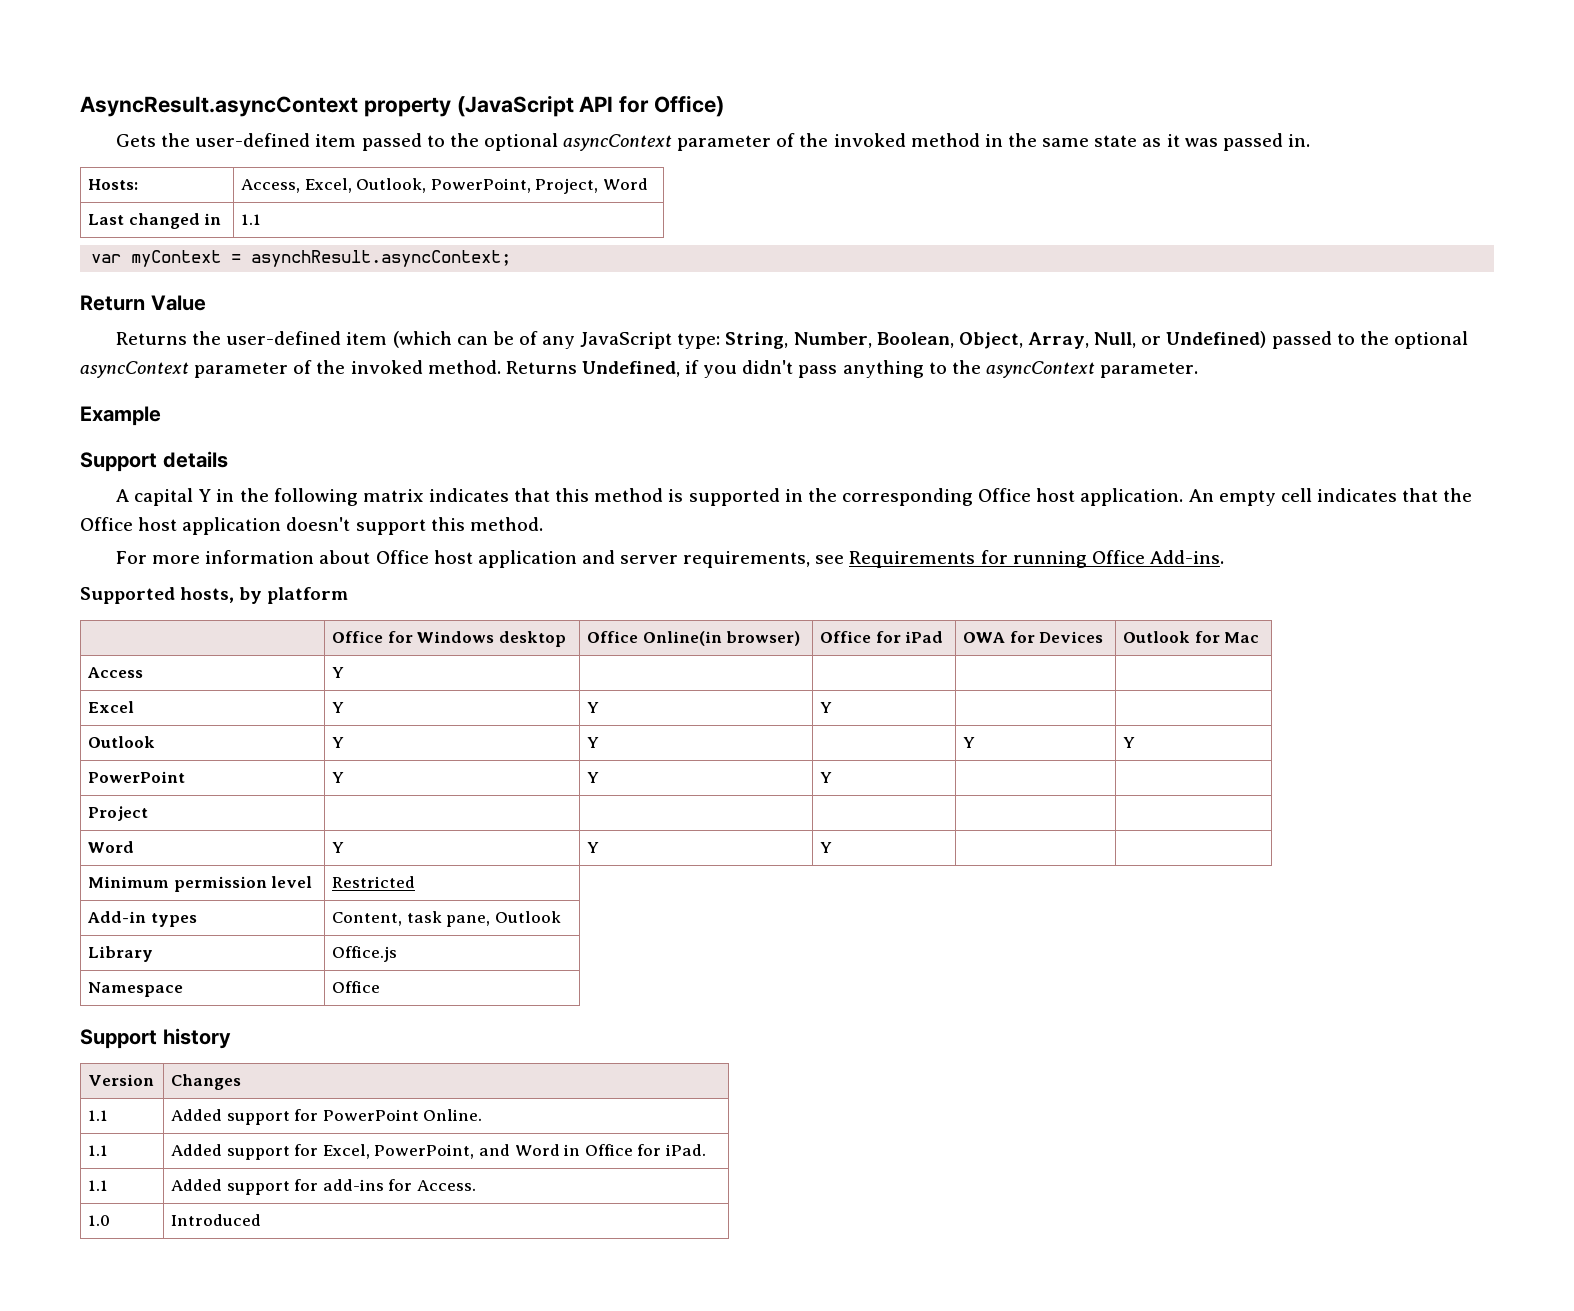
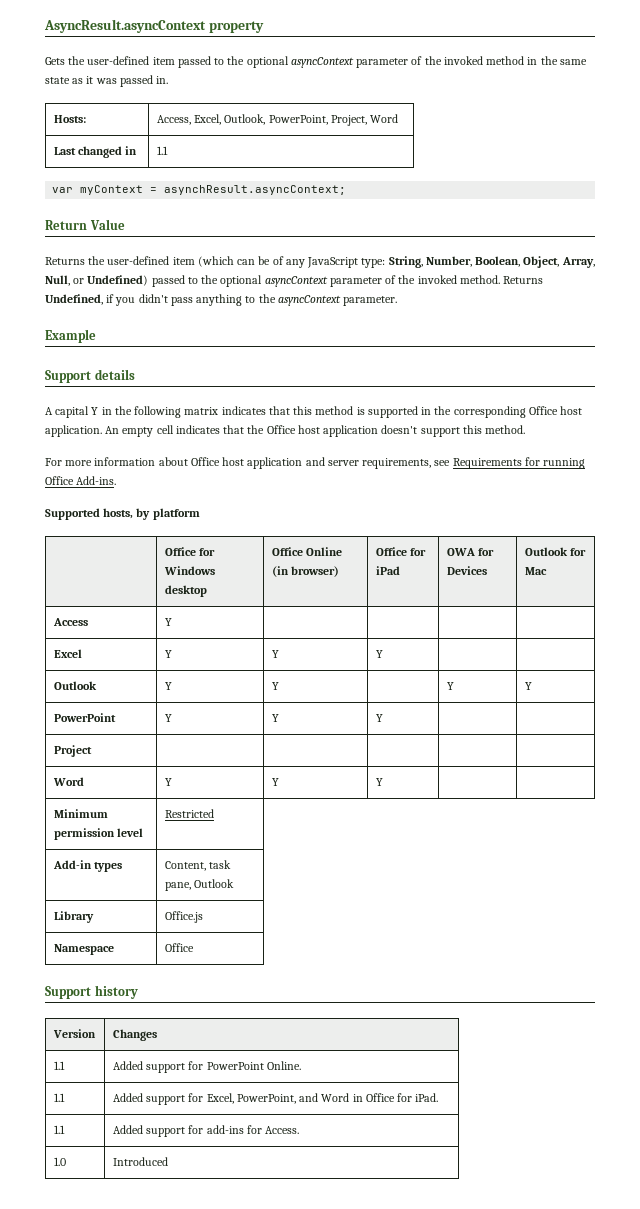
[456,95,725,117] (JavaScript API for Office) -> (264, 27) none
[642,631,722,646] Online(in -> [306,547,343,556] [271,566,289,577] Online (in

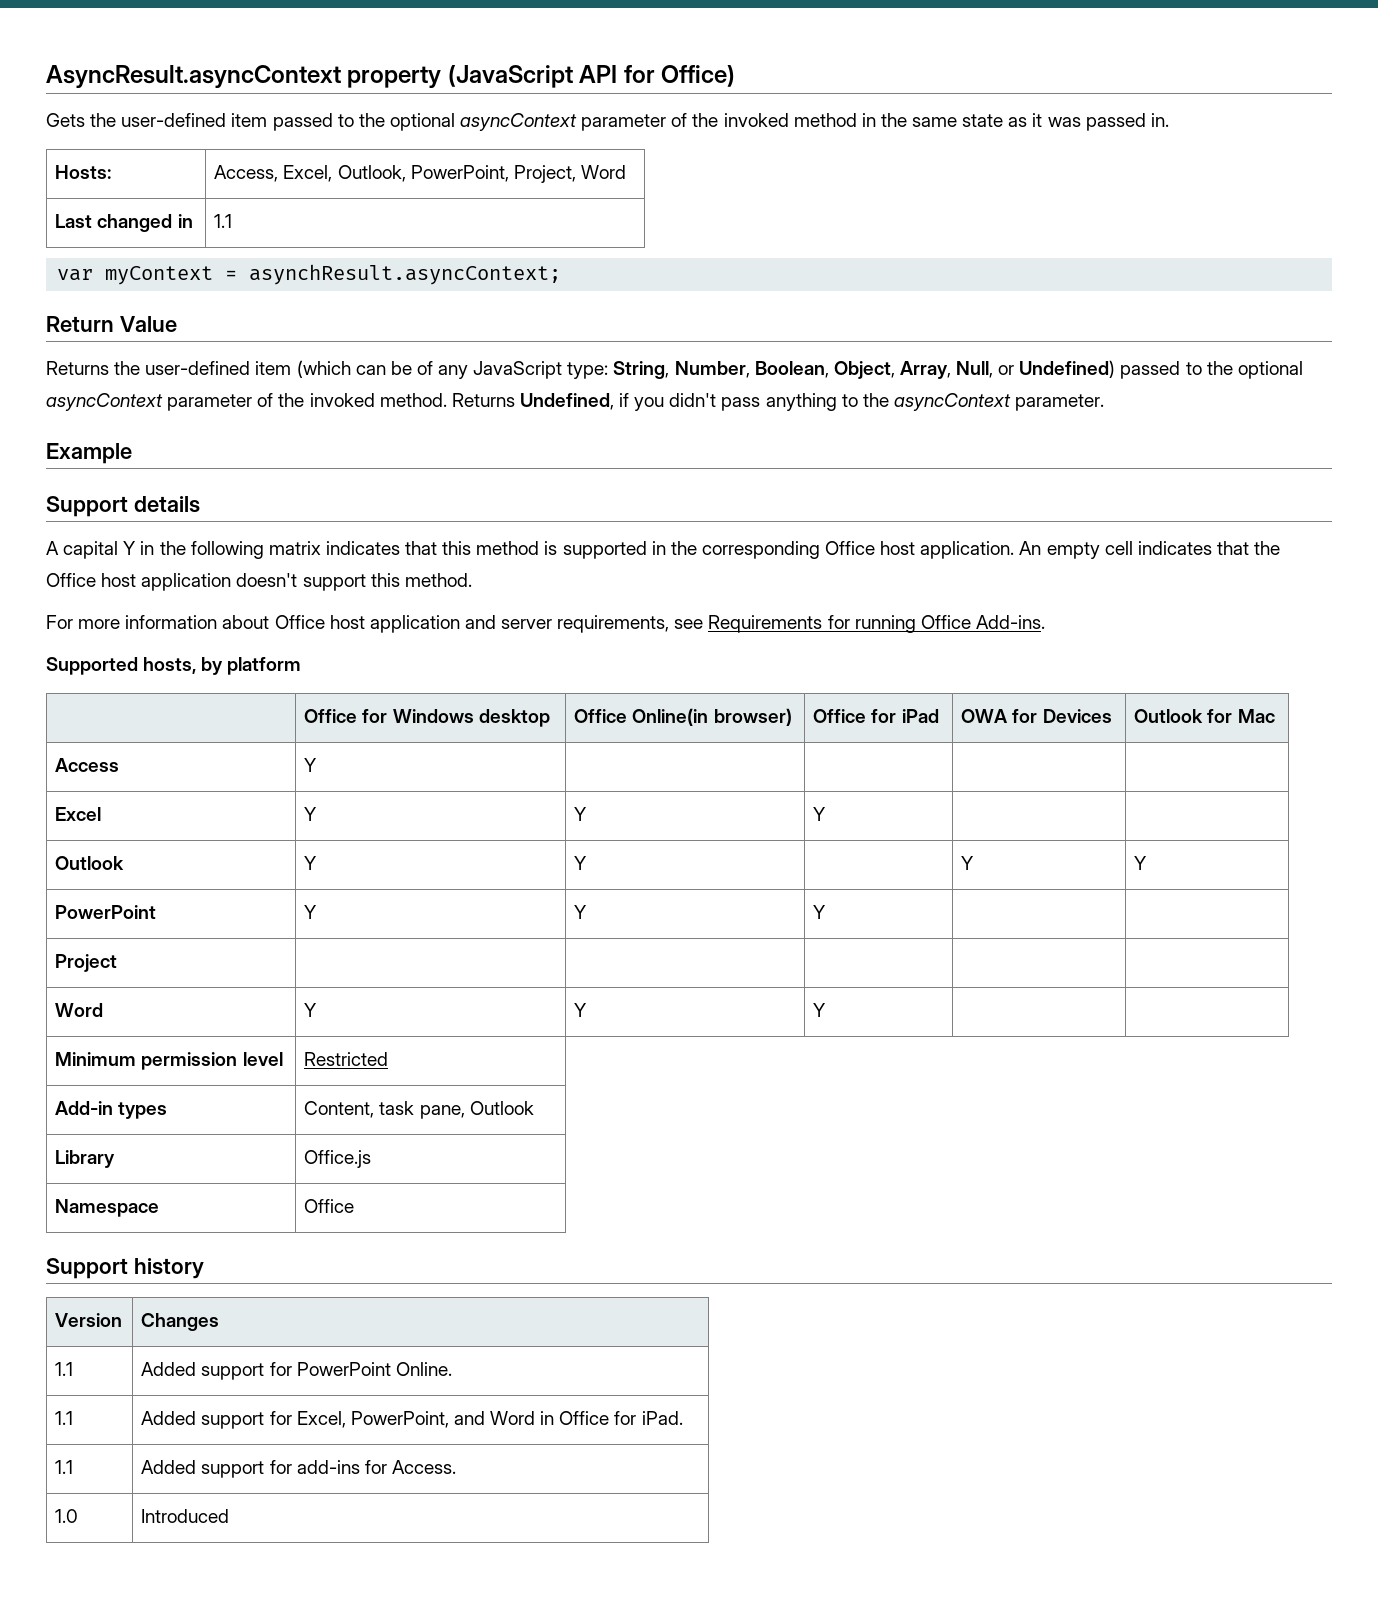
(264, 27) none -> [447,65,736,88] (JavaScript API for Office)
[306,547,343,556] [271,566,289,577] Online (in -> [632,708,709,726] Online(in

